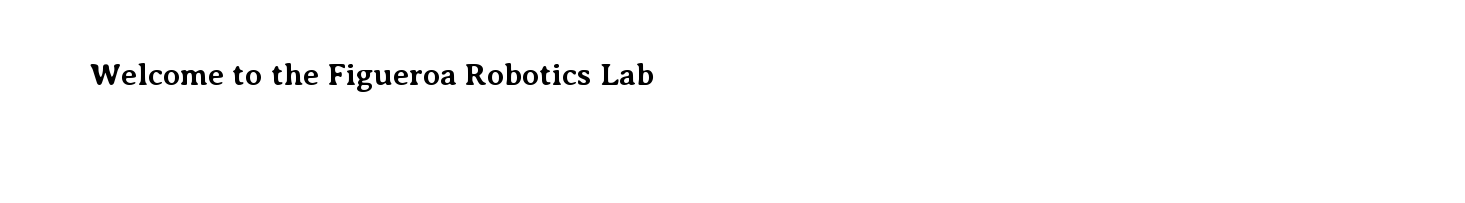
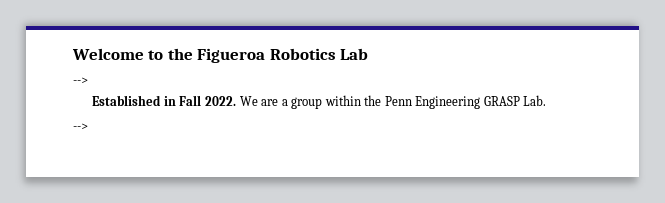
(654, 74) none -> [73,77,88,84] [92,95,547,109] [73,123,88,130] // --> // Established in Fall 2022. We are a group within the Penn Engineering GRASP Lab. // -->

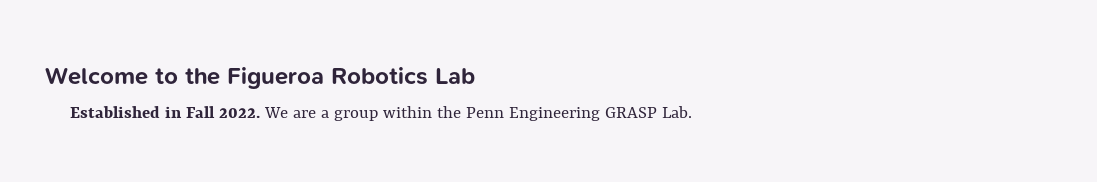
[73,77,88,84] // --> -> (475, 76) none
[73,123,88,130] // --> -> (693, 112) none

